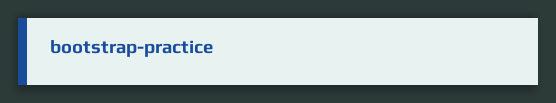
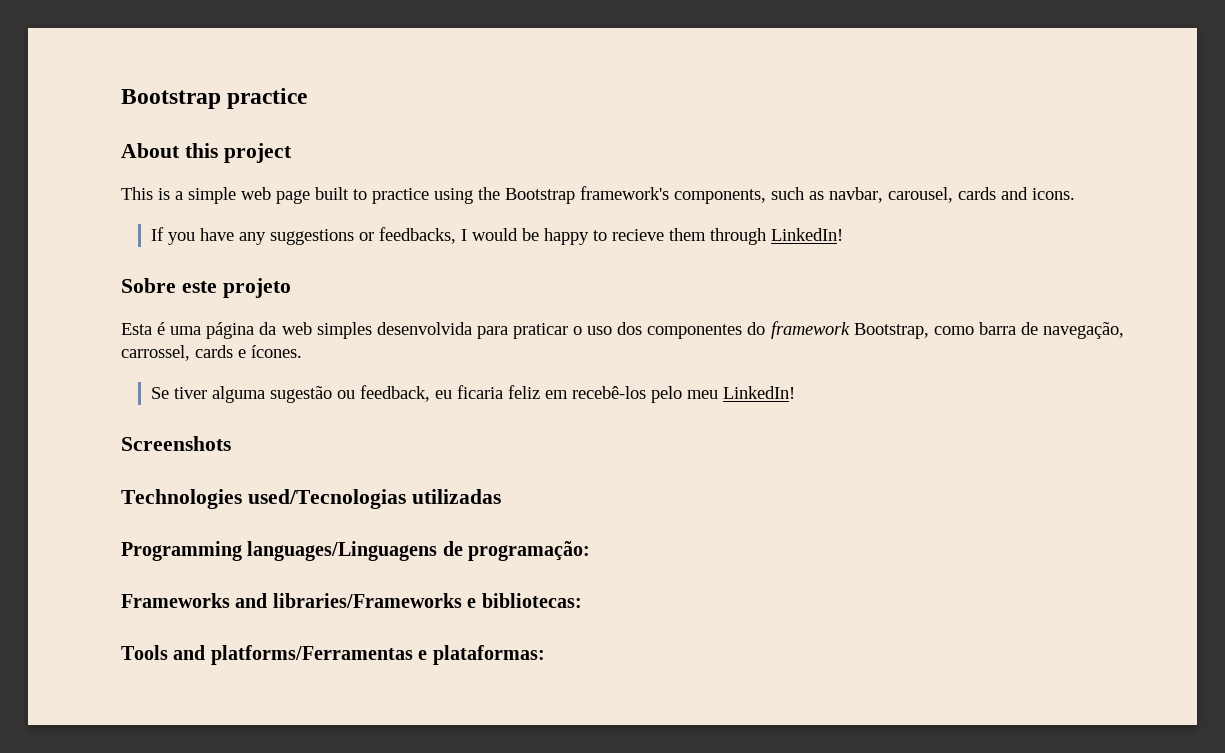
[50,40,213,57] bootstrap-practice -> [121,88,308,109] [121,143,292,163] [121,186,1075,204] [151,227,844,245] [121,278,291,298] [121,321,1125,339] [121,345,302,361] [151,385,796,403] [121,436,231,451] [121,489,501,509] [121,541,591,561] [121,593,582,608] [121,645,545,665] Bootstrap practice // About this project // This is a simple web page built to practice using the Bootstrap framework's components, such as navbar, carousel, cards and icons. // If you have any suggestions or feedbacks, I would be happy to recieve them through LinkedIn! // Sobre este projeto // Esta é uma página da web simples desenvolvida para praticar o uso dos componentes do framework Bootstrap, como barra de navegação, carrossel, cards e ícones. // Se tiver alguma sugestão ou feedback, eu ficaria feliz em recebê-los pelo meu LinkedIn! // Screenshots // Technologies used/Tecnologias utilizadas // Programming languages/Linguagens de programação: // Frameworks and libraries/Frameworks e bibliotecas: // Tools and platforms/Ferramentas e plataformas:

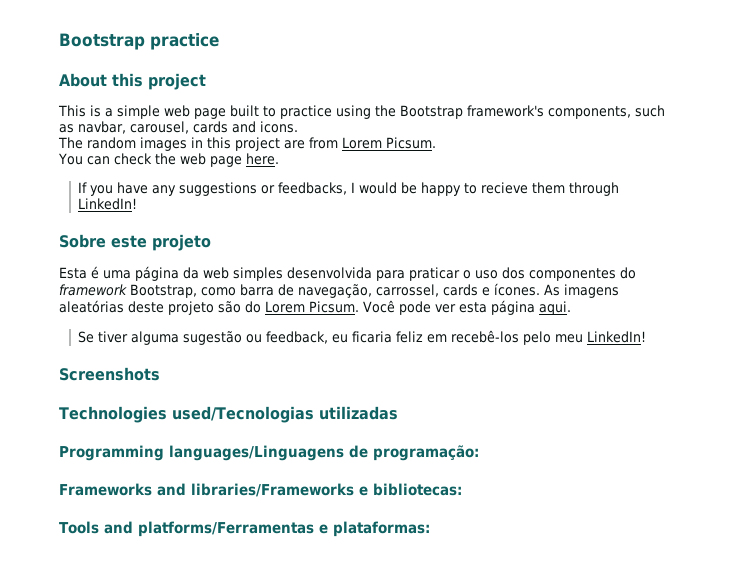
(1075, 194) none -> [58,137,436,151] [58,153,279,167] // The random images in this project are from Lorem Picsum. // You can check the web page here.
(302, 351) none -> [544,284,619,298] [59,300,571,315] As imagens aleatórias deste projeto são do Lorem Picsum. Você pode ver esta página aqui.

